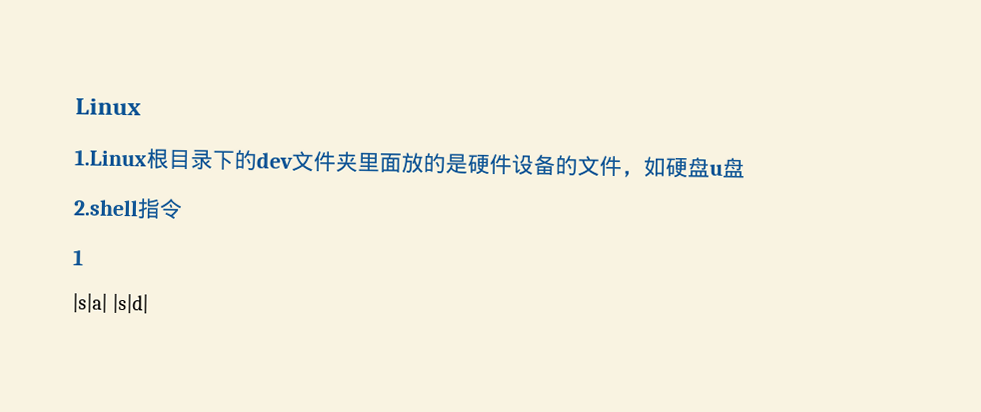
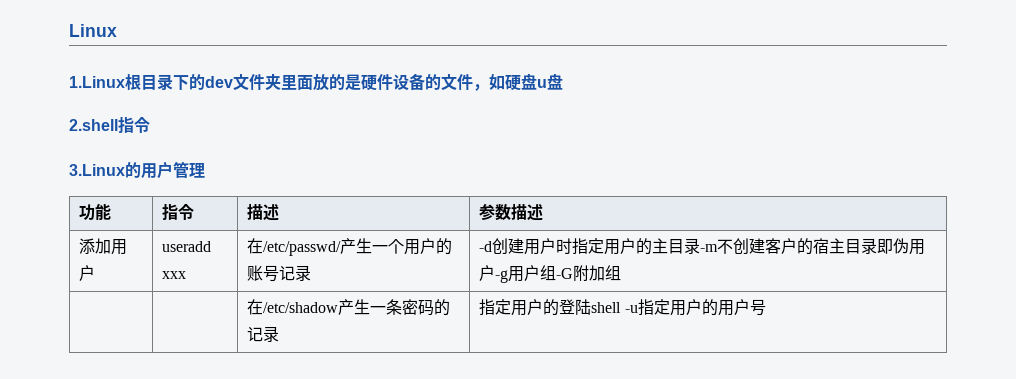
[72,249,84,266] [72,293,150,314] 1 // |s|a| |s|d| -> [69,161,205,179] [79,203,112,221] [162,204,195,220] [247,204,280,221] [479,204,544,221] [79,238,128,255] [79,265,96,281] [162,241,212,252] [162,271,187,279] [247,238,453,256] [247,265,312,282] [479,238,926,255] [479,265,622,283] [247,299,451,316] [247,326,280,342] [479,299,766,316] 3.Linux的用户管理 // 功能 | 指令 | 描述 | 参数描述 // 添加用户 | useradd xxx | 在/etc/passwd/产生一个用户的账号记录 | -d创建用户时指定用户的主目录-m不创建客户的宿主目录即伪用户-g用户组-G附加组 // | | 在/etc/shadow产生一条密码的记录 | 指定用户的登陆shell -u指定用户的用户号

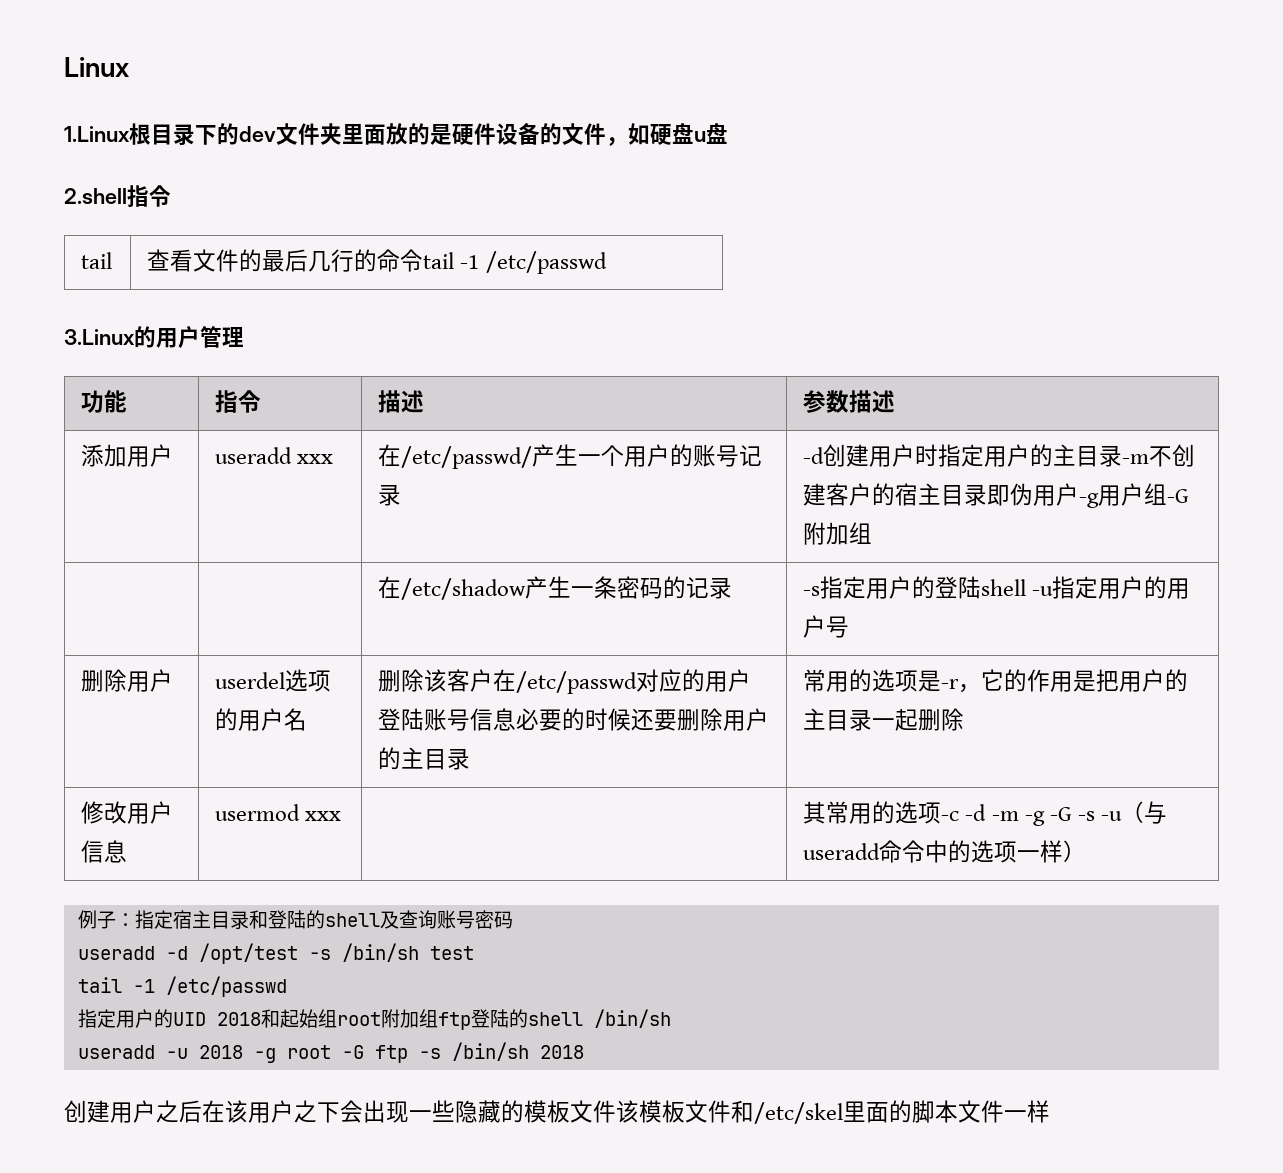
(150, 125) none -> [81,252,113,269] [147,249,607,274] // tail | 查看文件的最后几行的命令tail -1 /etc/passwd
(280, 334) none -> [803,586,821,596] -s
(766, 307) none -> [81,669,174,692] [215,669,332,692] [215,708,308,731] [378,669,752,694] [378,708,770,731] [378,747,471,770] [803,669,1189,693] [803,708,965,731] [81,801,174,824] [81,840,128,863] [215,804,342,821] [803,801,1167,826] [803,840,1087,863] [77,910,513,929] [77,943,474,964] [77,976,287,997] [77,1009,671,1030] [77,1042,584,1063] [64,1100,1050,1124] // 删除用户 | userdel选项的用户名 | 删除该客户在/etc/passwd对应的用户登陆账号信息必要的时候还要删除用户的主目录 | 常用的选项是-r，它的作用是把用户的主目录一起删除 // 修改用户信息 | usermod xxx | | 其常用的选项-c -d -m -g -G -s -u（与useradd命令中的选项一样） // 例子：指定宿主目录和登陆的shell及查询账号密码 // useradd -d /opt/test -s /bin/sh test // tail -1 /etc/passwd // 指定用户的UID 2018和起始组root附加组ftp登陆的shell /bin/sh // useradd -u 2018 -g root -G ftp -s /bin/sh 2018 // 创建用户之后在该用户之下会出现一些隐藏的模板文件该模板文件和/etc/skel里面的脚本文件一样

